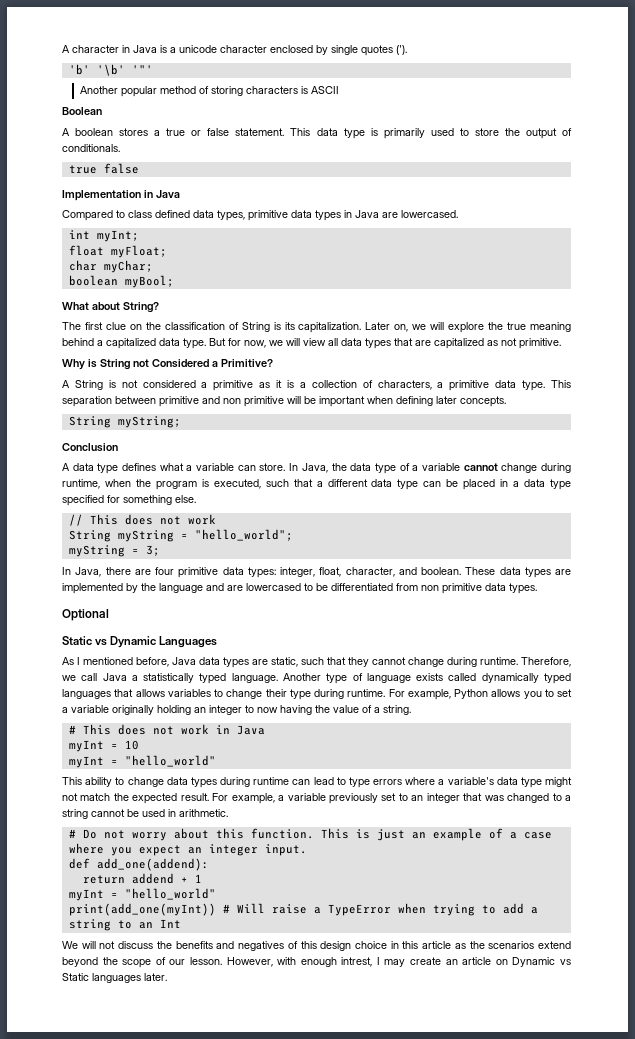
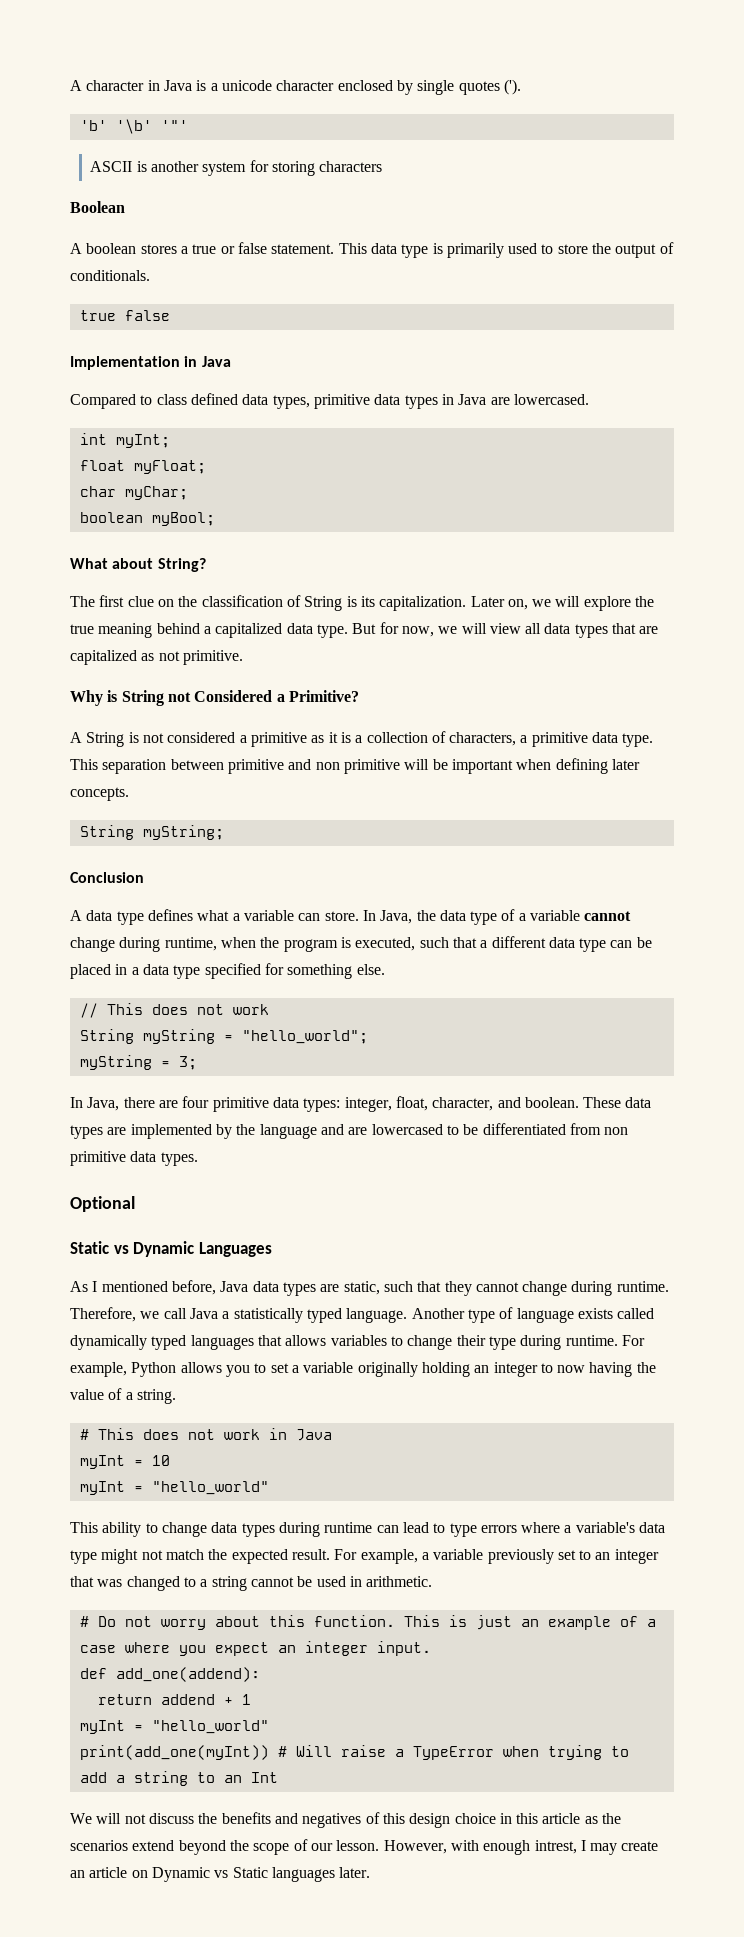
[79,86,209,97] Another popular method of -> [90,160,269,176] ASCII is another system for
[300,86,339,94] is ASCII -> (383, 166) none

